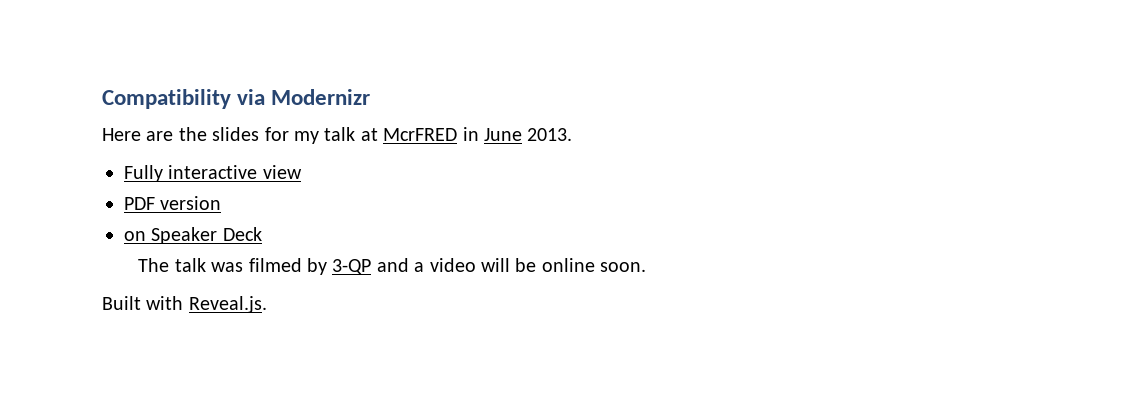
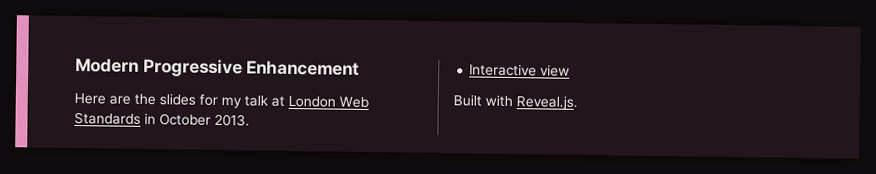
[102,89,371,109] Compatibility via Modernizr -> [75,57,361,78] Modern Progressive Enhancement
[383,127,522,141] McrFRED in June -> [288,95,369,109] [74,111,211,126] London Web Standards in October
[124,165,258,182] Fully interactive -> [469,63,538,77] Interactive
[124,196,222,210] [124,227,262,244] [138,258,647,275] // PDF version // on Speaker Deck // The talk was filmed by 3-QP and a video will be online soon. -> (571, 70) none

